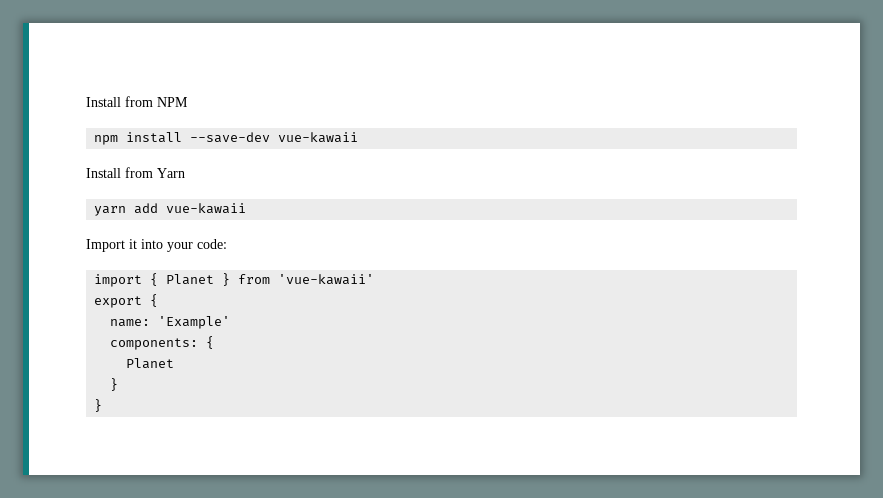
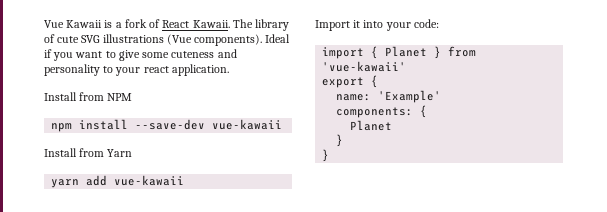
(86, 102) none -> [44,19,290,31] [44,34,291,46] [44,49,237,61] [44,64,229,76] Vue Kawaii is a fork of React Kawaii. The library of cute SVG illustrations (Vue components). Ideal if you want to give some cuteness and personality to your react application. //

